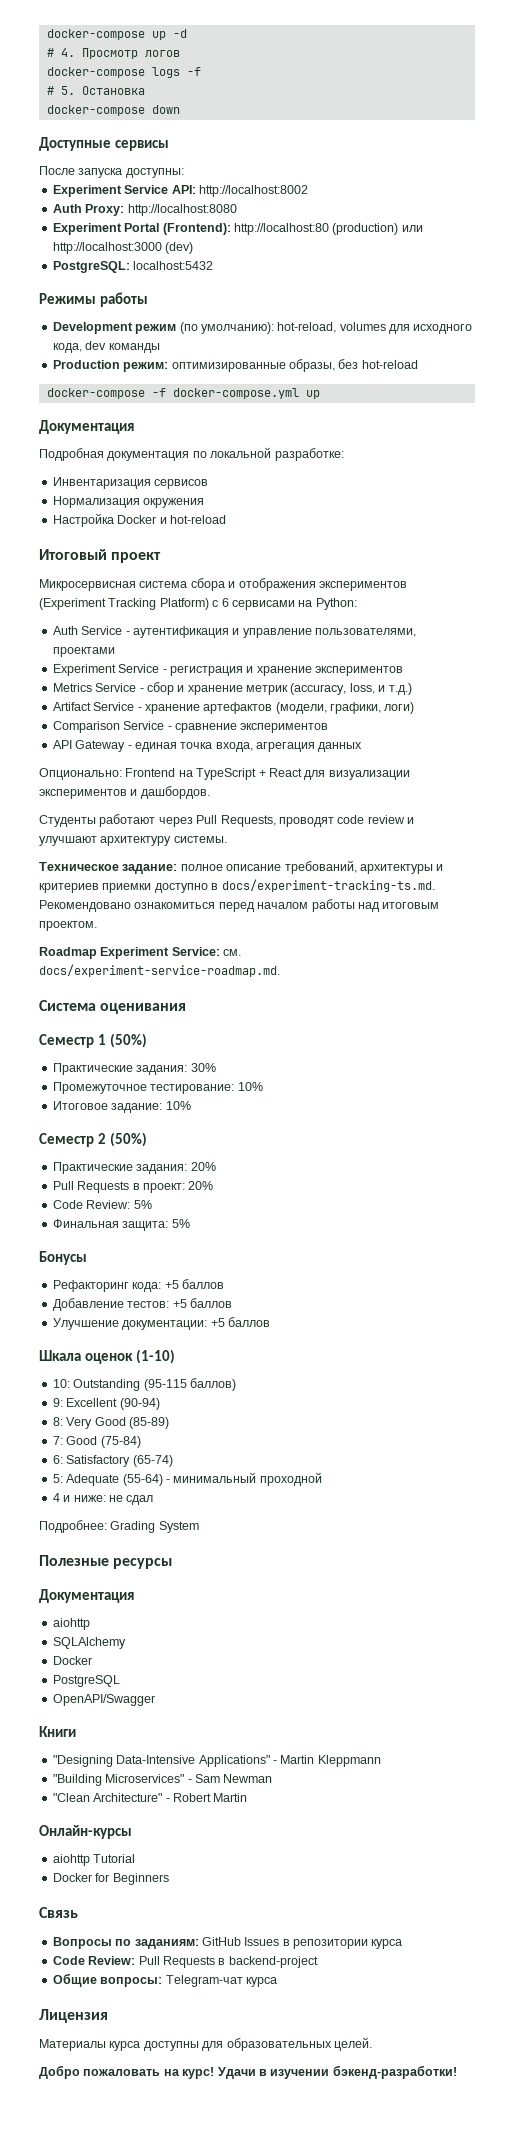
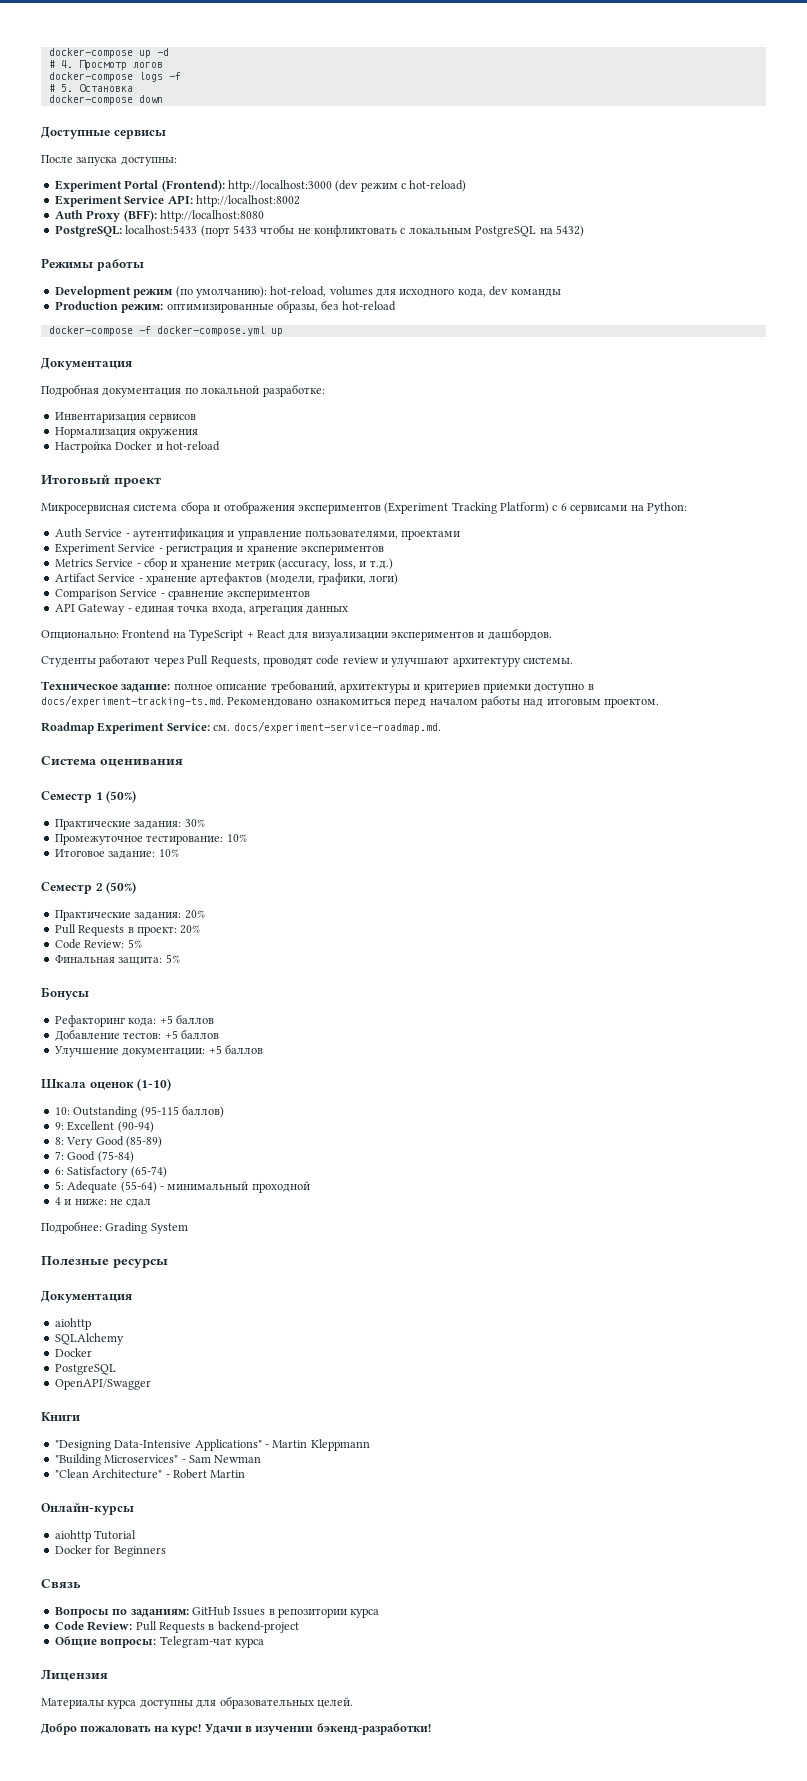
(184, 173) none -> [54,180,467,192] // Experiment Portal (Frontend): http://localhost:3000 (dev режим с hot-reload)
[85,204,125,216] Proxy: -> [86,210,157,222] Proxy (BFF):
[52,223,423,235] [52,242,194,254] [52,261,214,273] Experiment Portal (Frontend): http://localhost:80 (production) или http://localhost:3000 (dev) // PostgreSQL: localhost:5432 -> [54,224,584,237] PostgreSQL: localhost:5433 (порт 5433 чтобы не конфликтовать с локальным PostgreSQL на 5432)

